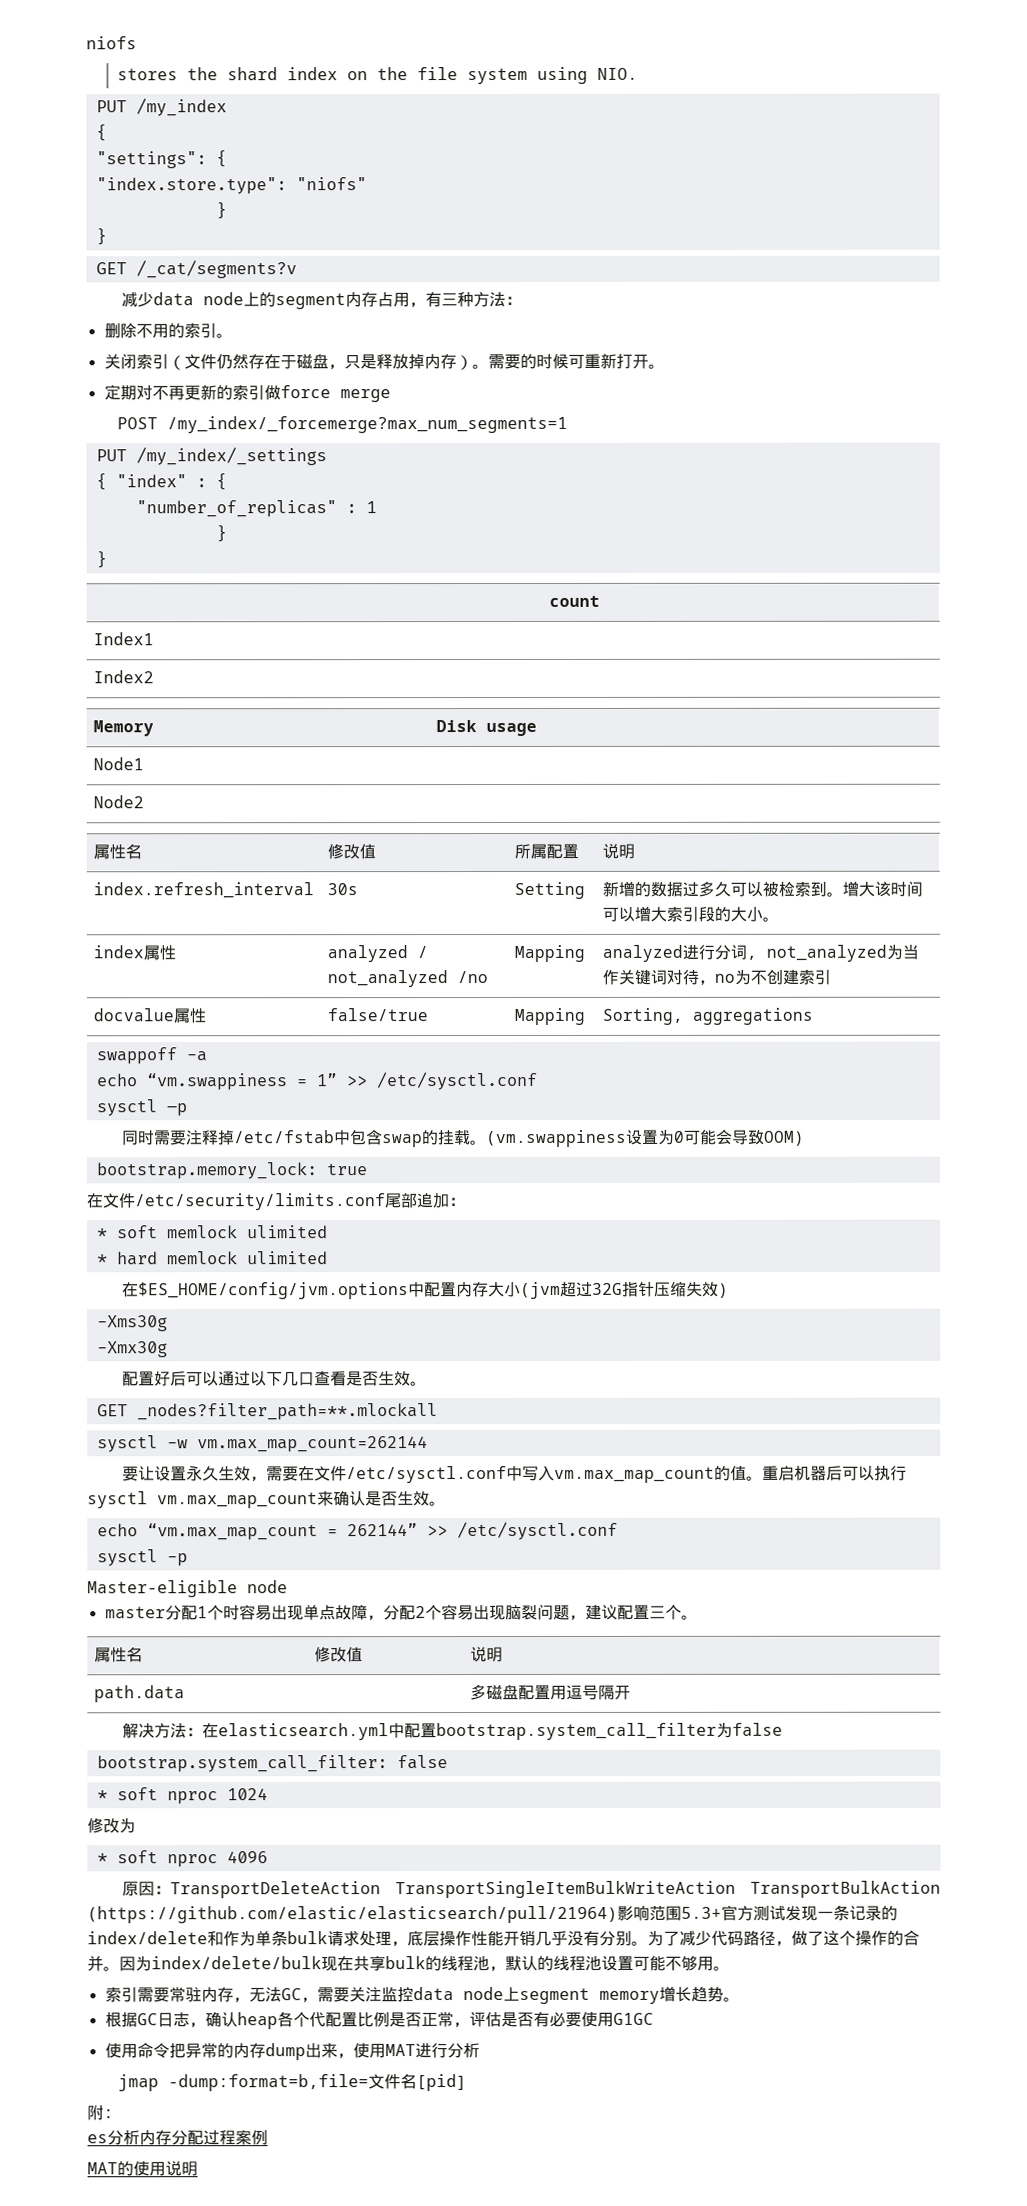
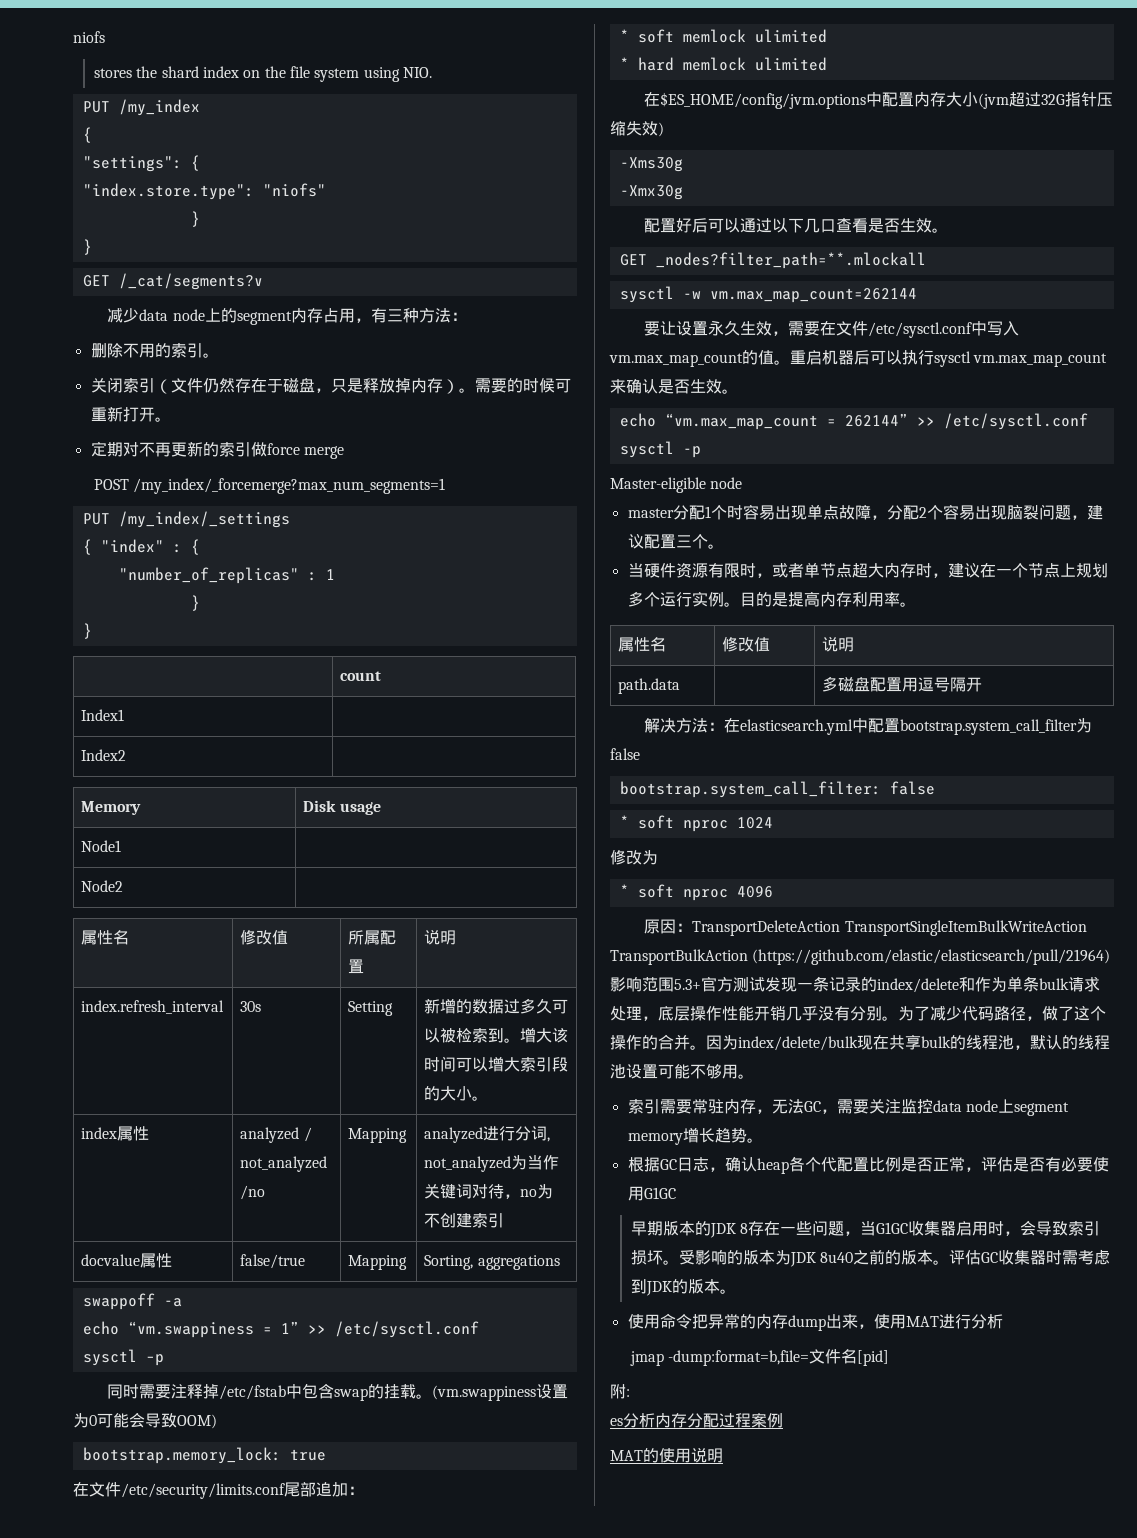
(698, 1617) none -> [627,562,1108,578] [627,591,916,607] // 当硬件资源有限时，或者单节点超大内存时，建议在一个节点上规划多个运行实例。目的是提高内存利用率。
(654, 2018) none -> [631,1220,1101,1238] [631,1249,1111,1267] [631,1279,737,1296] // 早期版本的JDK 8存在一些问题，当G1GC收集器启用时，会导致索引损坏。受影响的版本为JDK 8u40之前的版本。评估GC收集器时需考虑到JDK的版本。

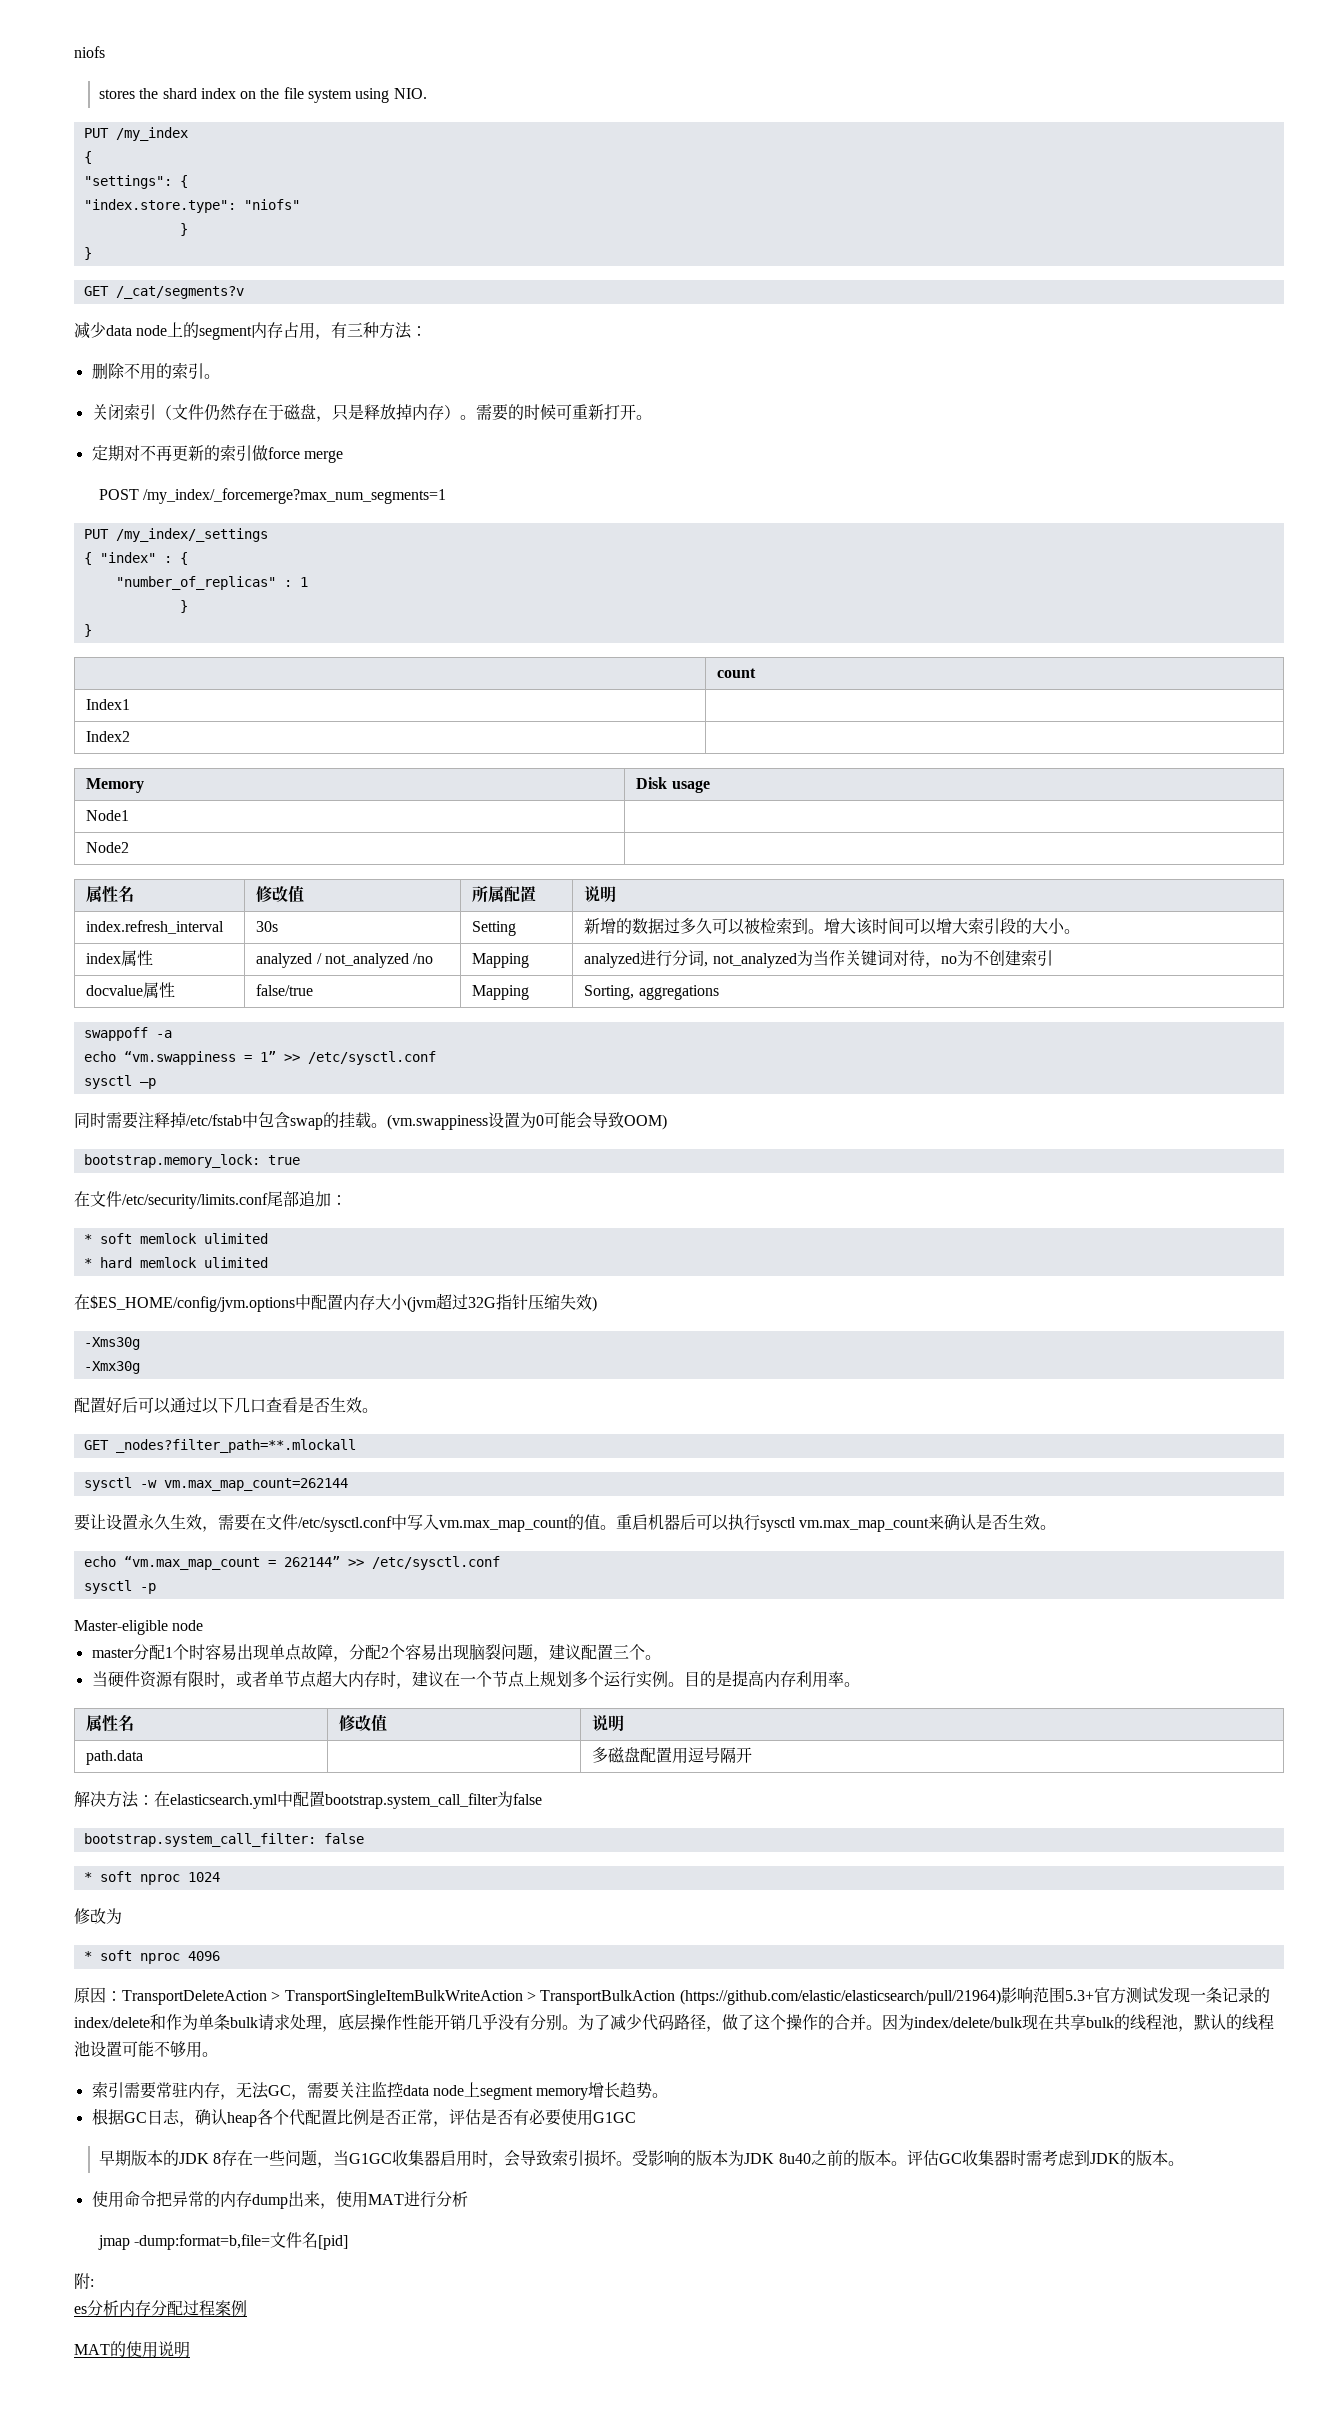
[844,920,1087,936] TransportSingleItemBulkWriteAction -> [271,1990,536,2005] > TransportSingleItemBulkWriteAction >

